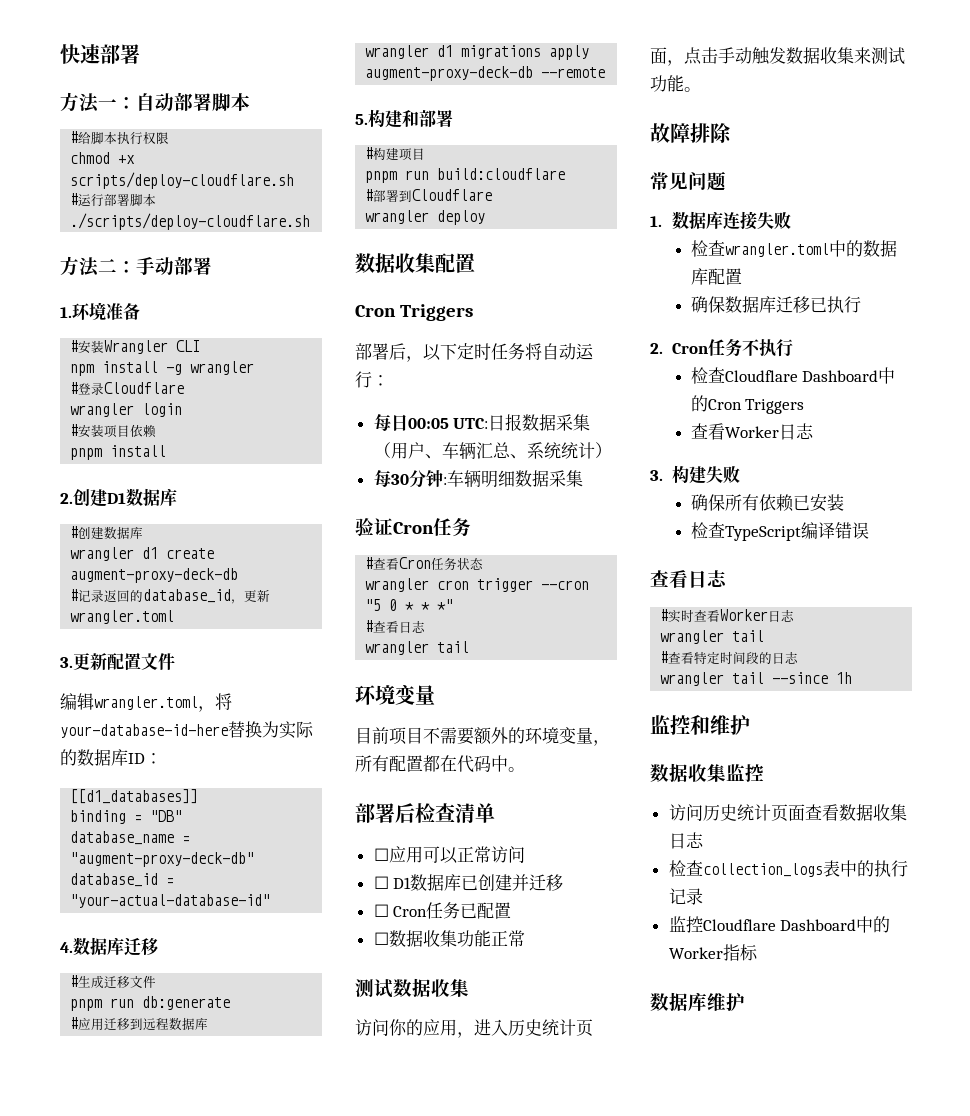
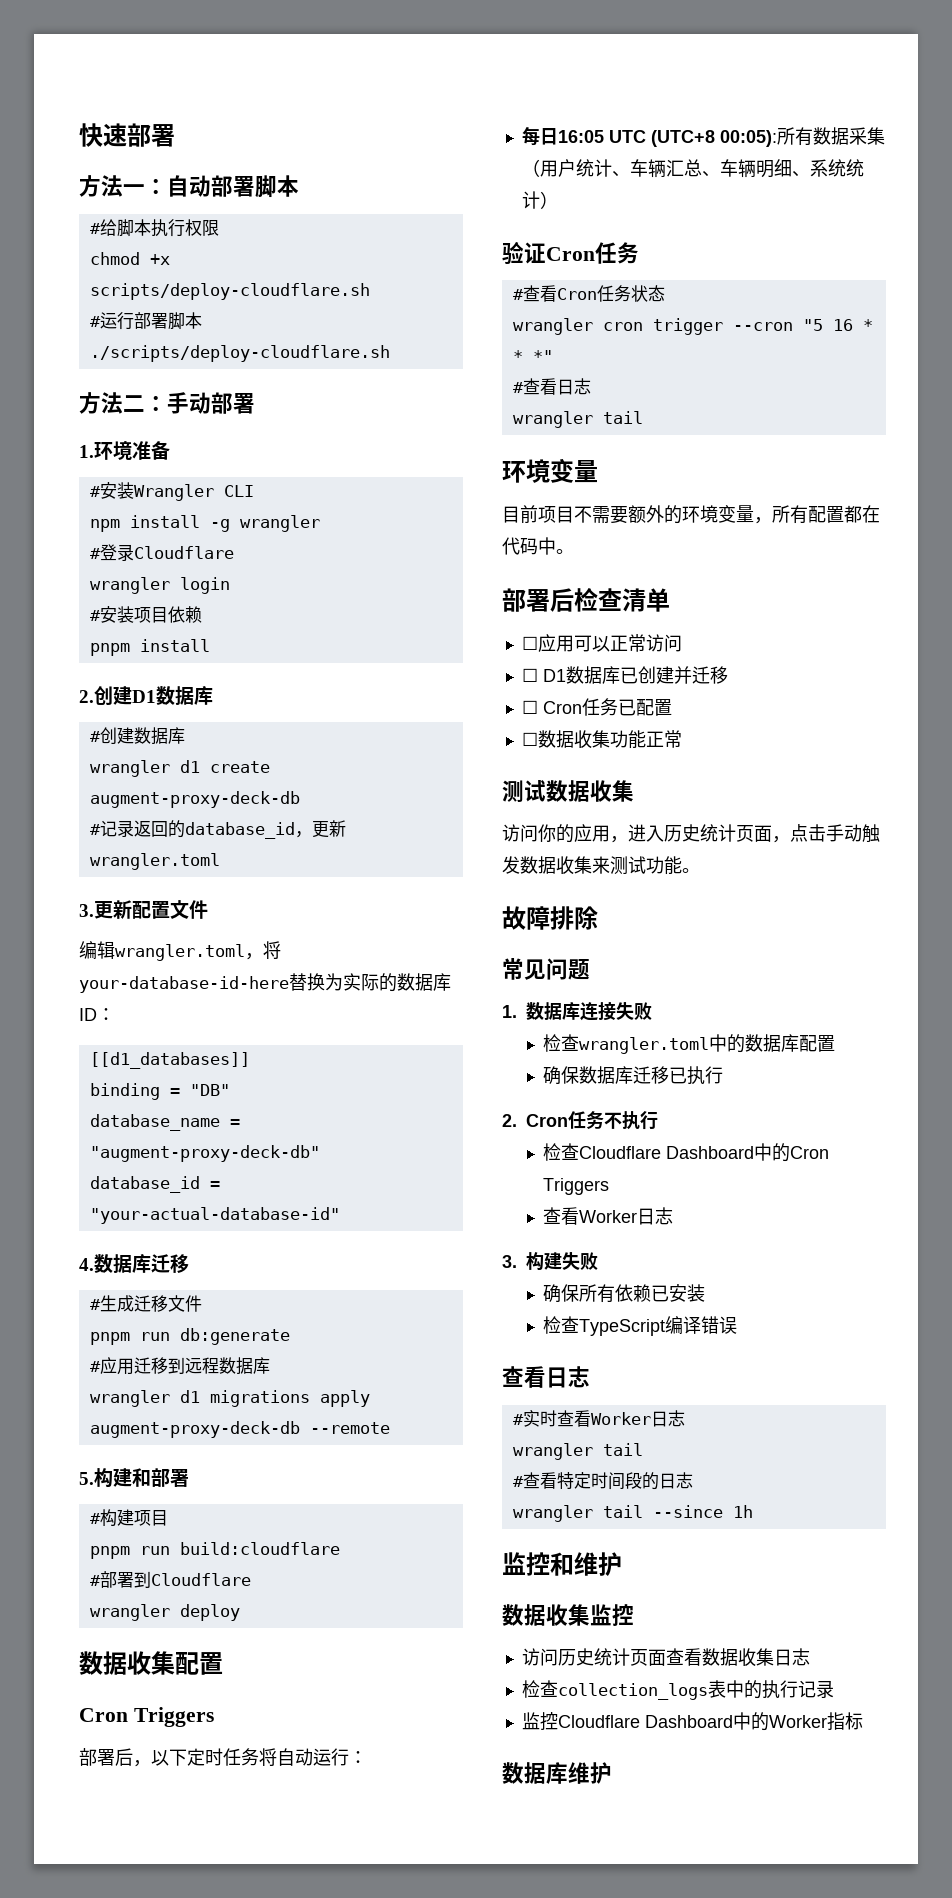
[407,414,523,431] 00:05 UTC:日报 -> [557,127,813,147] 16:05 UTC (UTC+8 00:05):所有
(425, 450) none -> [575,159,612,177] 统计
(527, 456) none -> [719,159,810,178] 车辆明细、
[373,469,583,488] // 每30分钟:车辆明细数据采集 -> (558, 200) none
[389,599,398,611] 0 -> [832,319,853,331] 16

